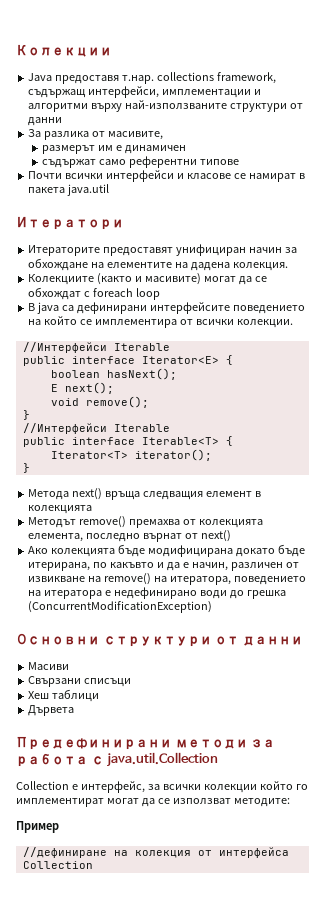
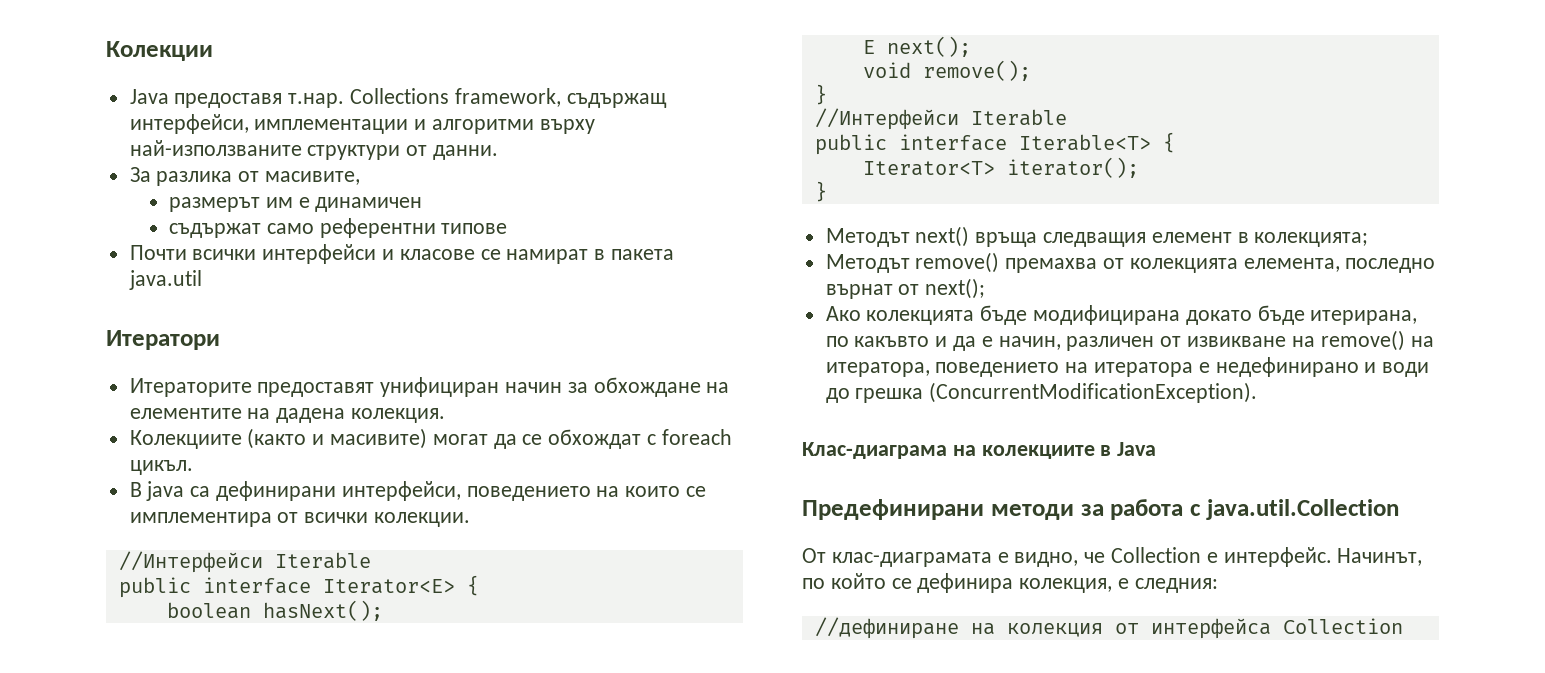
[157,72,215,81] collections -> [350,88,450,104] Collections
[28,117,63,126] данни -> [433,145,499,160] данни.
[136,288,161,300] loop -> [129,460,193,475] цикъл.
[149,302,305,314] [28,316,78,325] интерфейсите поведението на който -> [341,481,681,501] интерфейси, поведението на които
[28,489,70,500] Метода -> [825,228,910,247] Методът
[28,505,93,514] колекцията -> [1254,232,1369,247] колекцията;
[200,530,231,542] next() -> [925,278,986,299] next();
(198, 593) none -> [1364,362,1377,373] и
[28,601,213,613] [16,633,303,647] [28,662,70,670] [28,676,132,687] [28,689,100,702] [28,705,75,716] (ConcurrentModificationException) // Основни структури от данни // Масиви // Свързани списъци // Хеш таблици // Дървета -> [929,382,1258,403] [802,442,1157,459] (ConcurrentModificationException). // Клас-диаграма на колекциите в Java
[16,781,308,793] [16,798,290,807] [16,821,59,833] Collection е интерфейс, за всички колекции който го имплементират могат да се използват методите: // Пример -> [802,547,1423,567] [802,573,1218,593] От клас-диаграмата е видно, че Collection е интерфейс. Начинът, по който се дефинира колекция, е следния:

